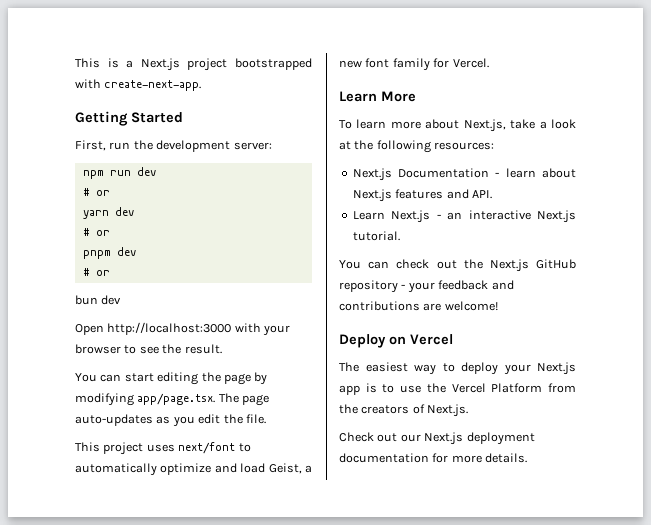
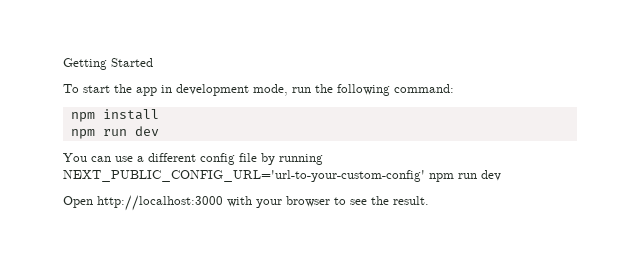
[75,58,312,71] [75,79,202,91] [75,111,183,126] [75,140,272,152] [82,167,156,179] [82,188,110,196] [82,207,134,219] [82,228,110,236] [82,247,136,259] [82,268,110,276] [75,295,98,305] This is a Next.js project bootstrapped with create-next-app. // Getting Started // First, run the development server: // npm run dev // # or // yarn dev // # or // pnpm dev // # or // bun -> [63,58,153,70] [63,84,454,96] [70,109,159,122] [70,126,159,139] [63,153,323,165] [63,170,477,182] Getting Started // To start the app in development mode, run the following command: // npm install // npm run dev // You can use a different config file by running NEXT_PUBLIC_CONFIG_URL='url-to-your-custom-config' npm run
[75,372,268,385] [75,393,270,406] [75,414,266,427] [75,442,251,455] [75,463,312,476] [339,58,489,71] [339,91,416,102] [339,119,576,132] [339,140,495,153] [352,168,576,181] [352,189,492,202] [352,210,576,223] [352,231,400,241] [339,259,576,272] [339,280,514,293] [339,301,498,311] [339,334,453,348] [339,362,576,375] [339,383,576,395] [339,404,469,417] [339,432,535,445] [339,453,528,463] // You can start editing the page by modifying app/page.tsx. The page auto-updates as you edit the file. // This project uses next/font to automatically optimize and load Geist, a new font family for Vercel. // Learn More // To learn more about Next.js, take a look at the following resources: // Next.js Documentation - learn about Next.js features and API. // Learn Next.js - an interactive Next.js tutorial. // You can check out the Next.js GitHub repository - your feedback and contributions are welcome! // Deploy on Vercel // The easiest way to deploy your Next.js app is to use the Vercel Platform from the creators of Next.js. // Check out our Next.js deployment documentation for more details. -> (429, 200) none

